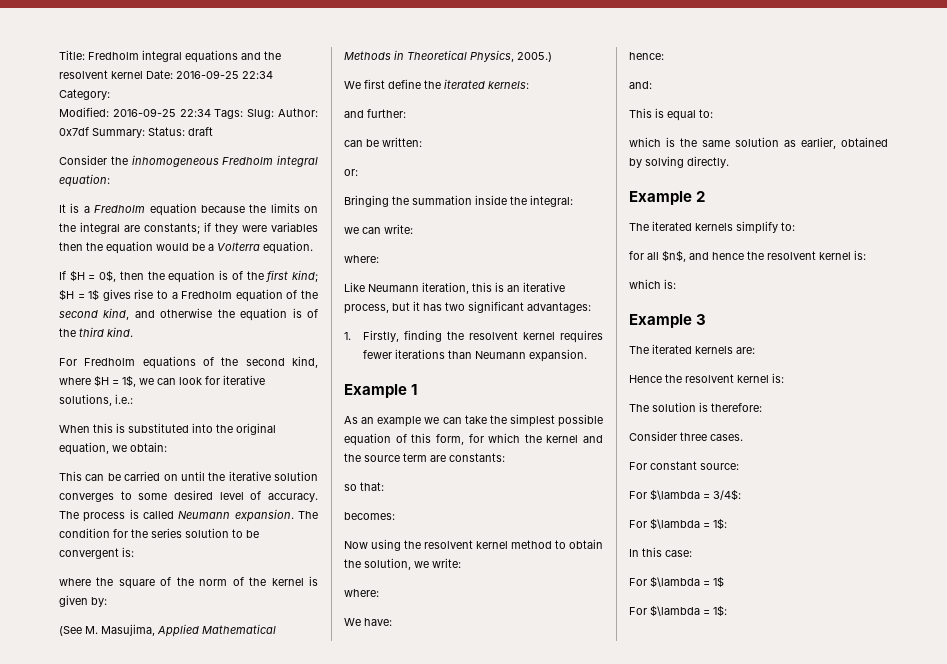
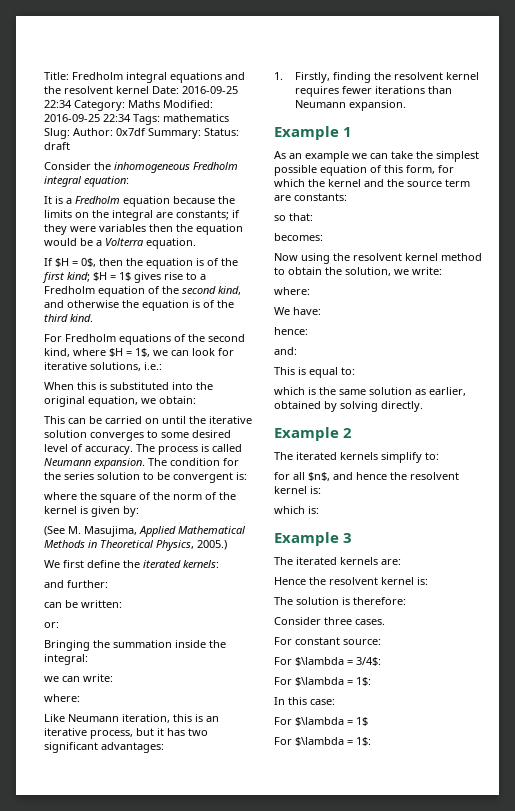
(110, 94) // -> [128,100,160,108] Maths
(244, 114) none -> [163,114,229,122] mathematics

